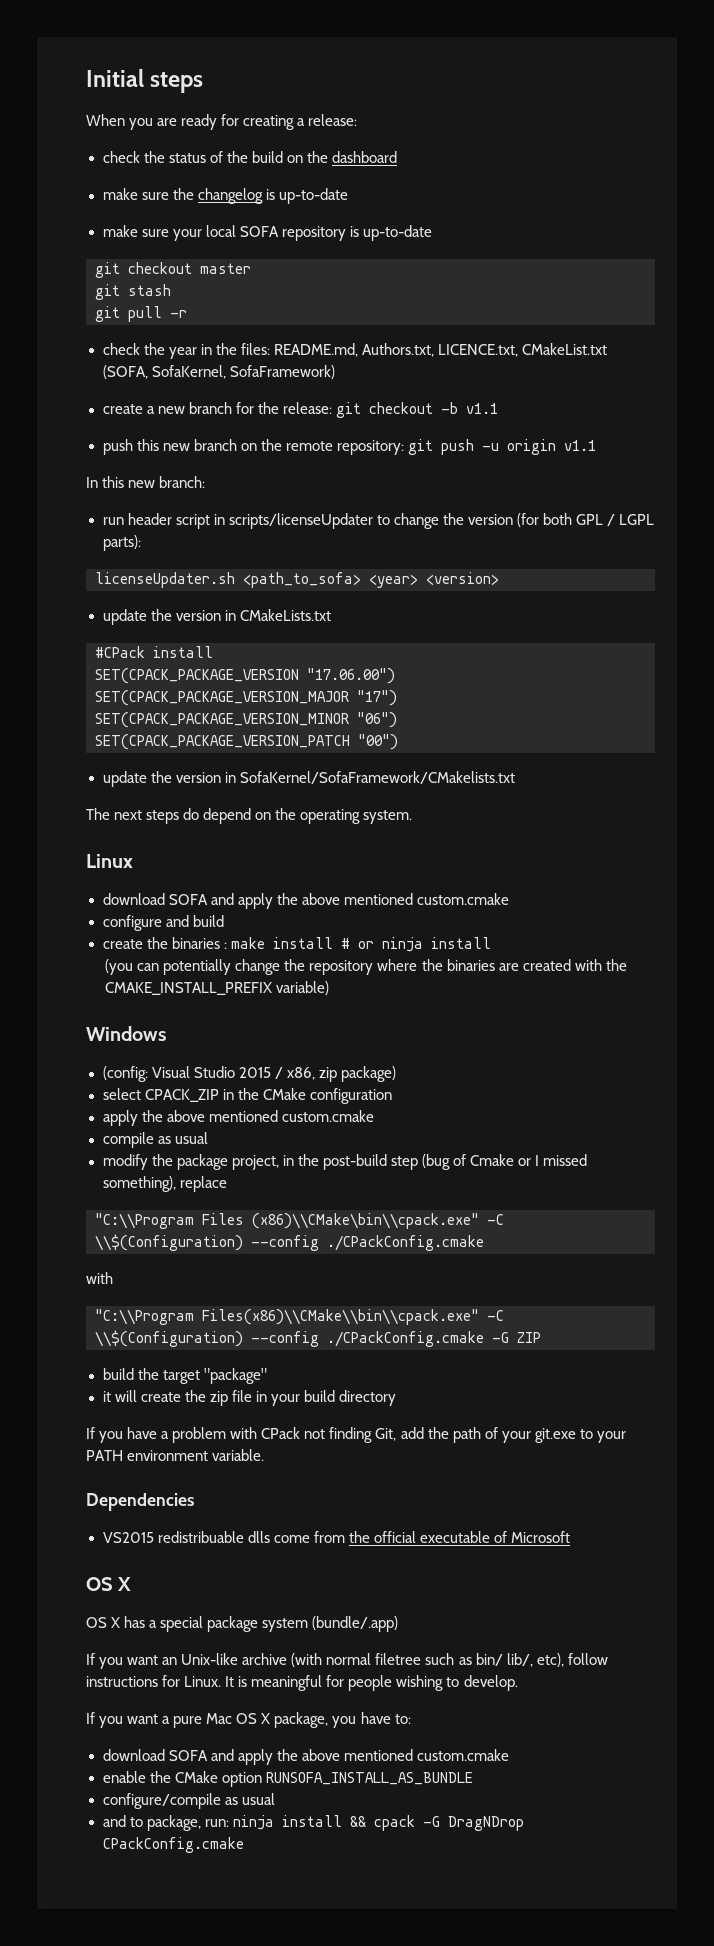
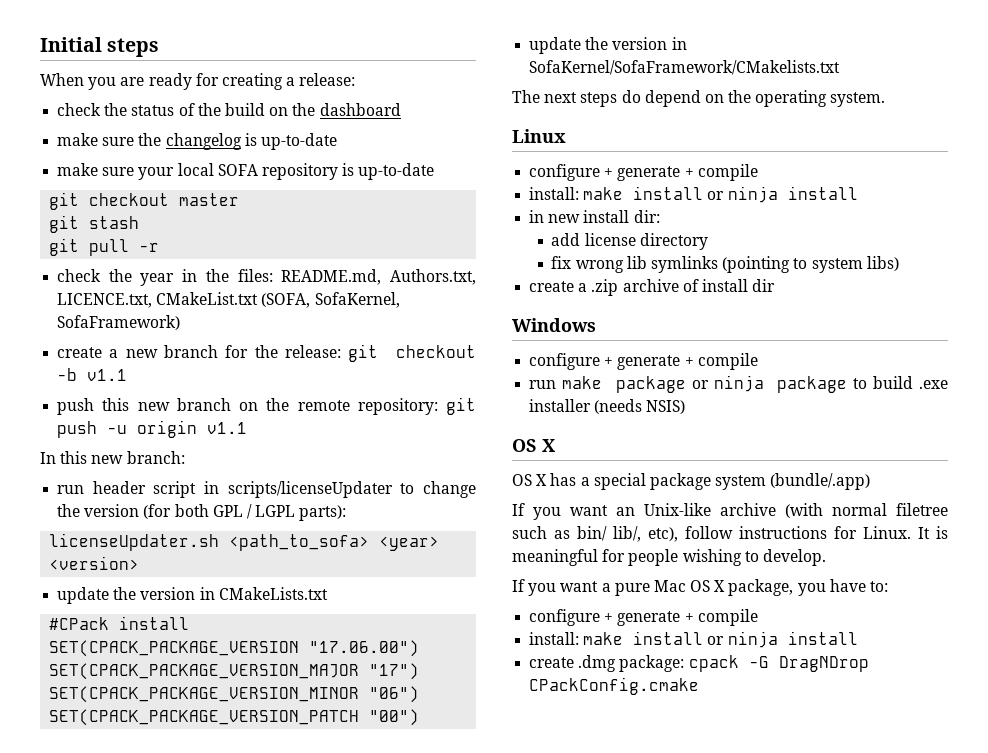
[102,893,509,909] [102,915,224,931] [102,937,491,952] [105,959,627,975] [105,981,330,995] [86,1026,166,1041] [102,1066,396,1082] [102,1088,392,1104] [102,1110,374,1126] [102,1132,208,1148] [102,1154,588,1170] [102,1176,227,1192] [95,1213,504,1229] [95,1234,484,1251] [86,1272,113,1284] [95,1309,504,1325] [95,1330,541,1347] [102,1368,267,1384] [102,1390,396,1406] [86,1427,626,1443] [86,1449,265,1461] [86,1493,194,1511] [102,1531,570,1543] download SOFA and apply the above mentioned custom.cmake // configure and build // create the binaries : make install # or ninja install // (you can potentially change the repository where the binaries are created with the CMAKE_INSTALL_PREFIX variable) // Windows // (config: Visual Studio 2015 / x86, zip package) // select CPACK_ZIP in the CMake configuration // apply the above mentioned custom.cmake // compile as usual // modify the package project, in the post-build step (bug of Cmake or I missed something), replace // "C:\\Program Files (x86)\\CMake\bin\\cpack.exe" -C \\$(Configuration) --config ./CPackConfig.cmake // with // "C:\\Program Files(x86)\\CMake\\bin\\cpack.exe" -C \\$(Configuration) --config ./CPackConfig.cmake -G ZIP // build the target "package" // it will create the zip file in your build directory // If you have a problem with CPack not finding Git, add the path of your git.exe to your PATH environment variable. // Dependencies // VS2015 redistribuable dlls come from the official executable of Microsoft -> [529,164,758,181] [529,186,858,203] [529,210,660,223] [551,233,708,250] [551,256,899,273] [529,279,776,296] [512,318,596,332] [529,353,758,370] [529,375,948,393] [529,399,686,414] configure + generate + compile // install: make install or ninja install // in new install dir: // add license directory // fix wrong lib symlinks (pointing to system libs) // create a .zip archive of install dir // Windows // configure + generate + compile // run make package or ninja package to build .exe installer (needs NSIS)
[102,1749,509,1765] [102,1771,473,1787] [102,1793,275,1809] [102,1815,366,1831] download SOFA and apply the above mentioned custom.cmake // enable the CMake option RUNSOFA_INSTALL_AS_BUNDLE // configure/compile as usual // and to package, run: ninja install && -> [529,609,758,626] [529,631,858,648] [529,655,685,672] configure + generate + compile // install: make install or ninja install // create .dmg package:

